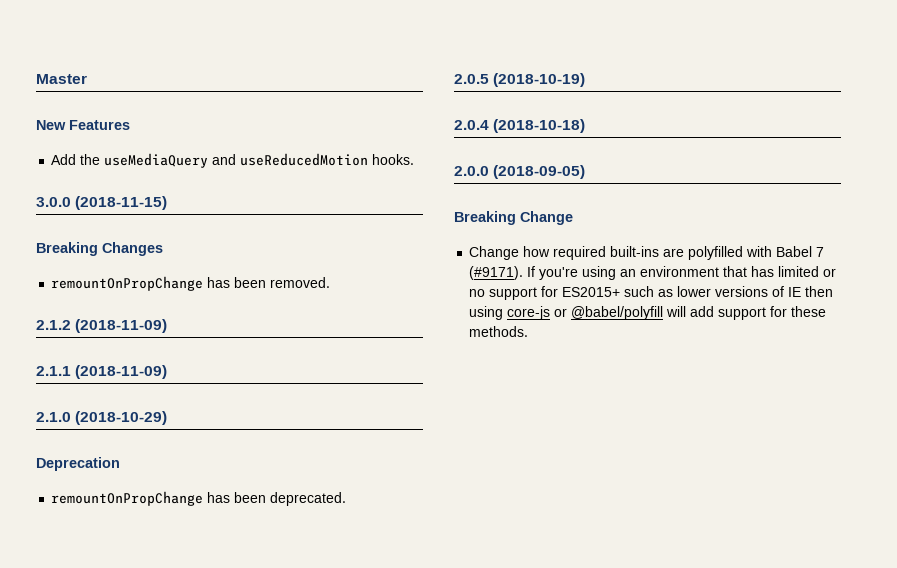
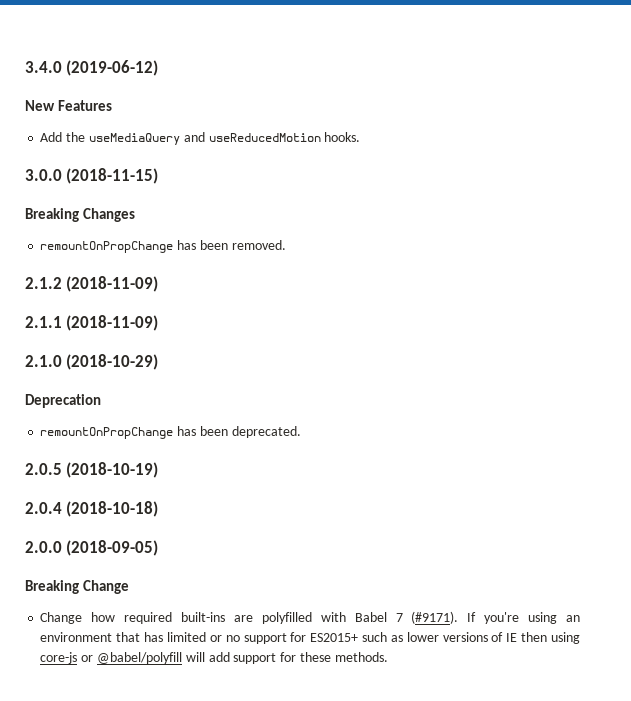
[36,74,87,84] Master -> [25,60,159,76] 3.4.0 (2019-06-12)

